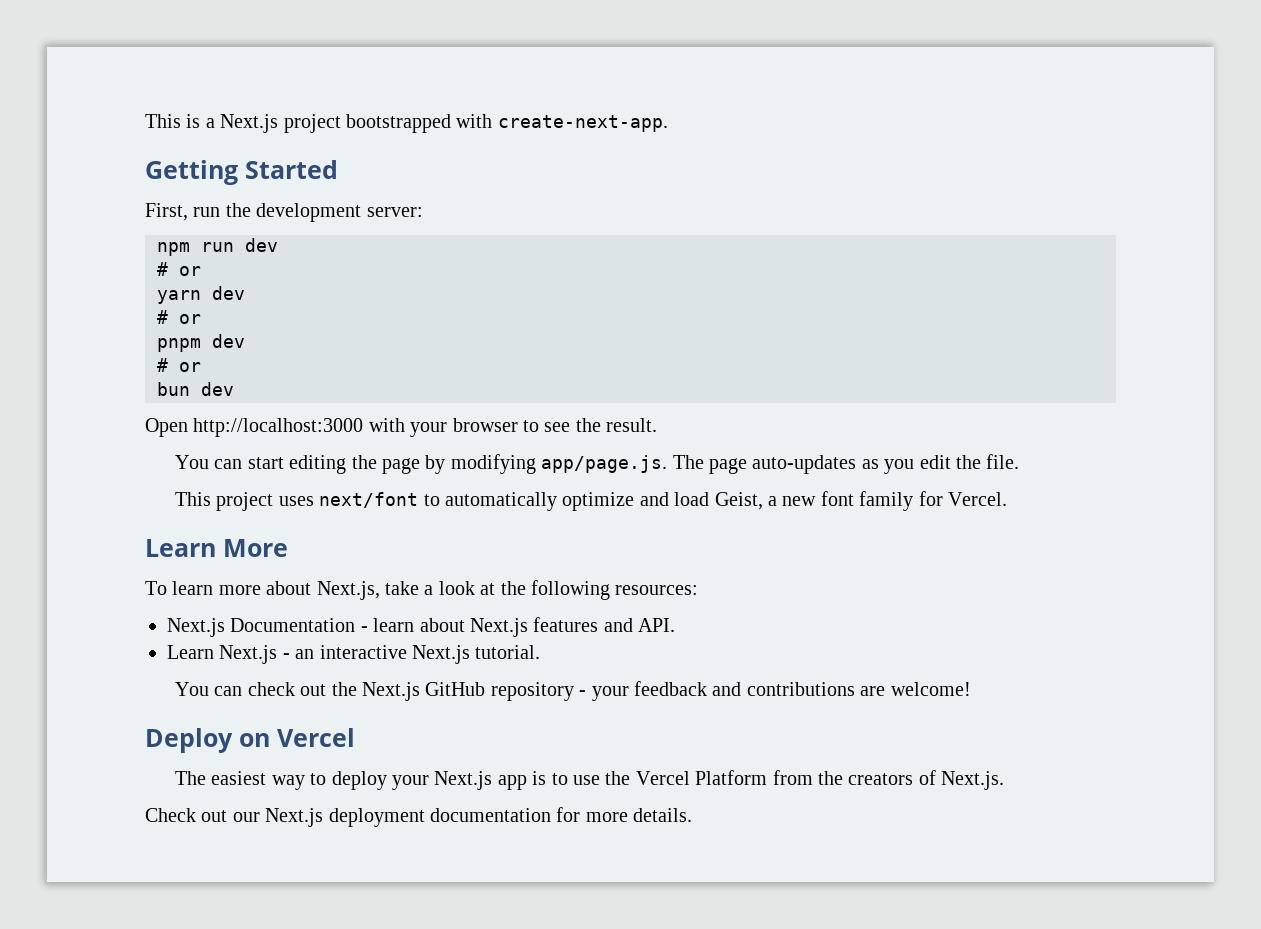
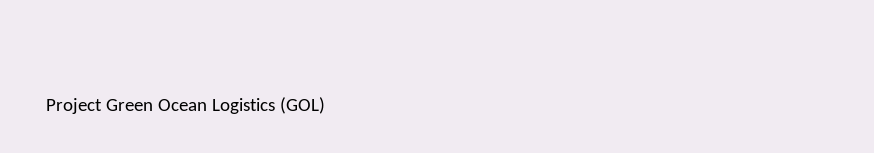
[145,114,668,133] [145,160,338,185] [145,203,423,222] [157,238,278,256] [157,262,201,276] [157,286,245,304] [157,310,201,324] [157,334,245,352] [157,358,201,372] [157,382,234,396] [145,418,658,437] [175,454,1020,474] [175,491,1008,511] [145,539,288,557] [145,580,699,600] [167,617,676,637] [167,645,541,664] [175,681,971,701] [145,728,355,753] [175,770,1005,790] [145,807,693,827] This is a Next.js project bootstrapped with create-next-app. // Getting Started // First, run the development server: // npm run dev // # or // yarn dev // # or // pnpm dev // # or // bun dev // Open http://localhost:3000 with your browser to see the result. // You can start editing the page by modifying app/page.js. The page auto-updates as you edit the file. // This project uses next/font to automatically optimize and load Geist, a new font family for Vercel. // Learn More // To learn more about Next.js, take a look at the following resources: // Next.js Documentation - learn about Next.js features and API. // Learn Next.js - an interactive Next.js tutorial. // You can check out the Next.js GitHub repository - your feedback and contributions are welcome! // Deploy on Vercel // The easiest way to deploy your Next.js app is to use the Vercel Platform from the creators of Next.js. // Check out our Next.js deployment documentation for more details. -> [46,97,325,114] Project Green Ocean Logistics (GOL)

